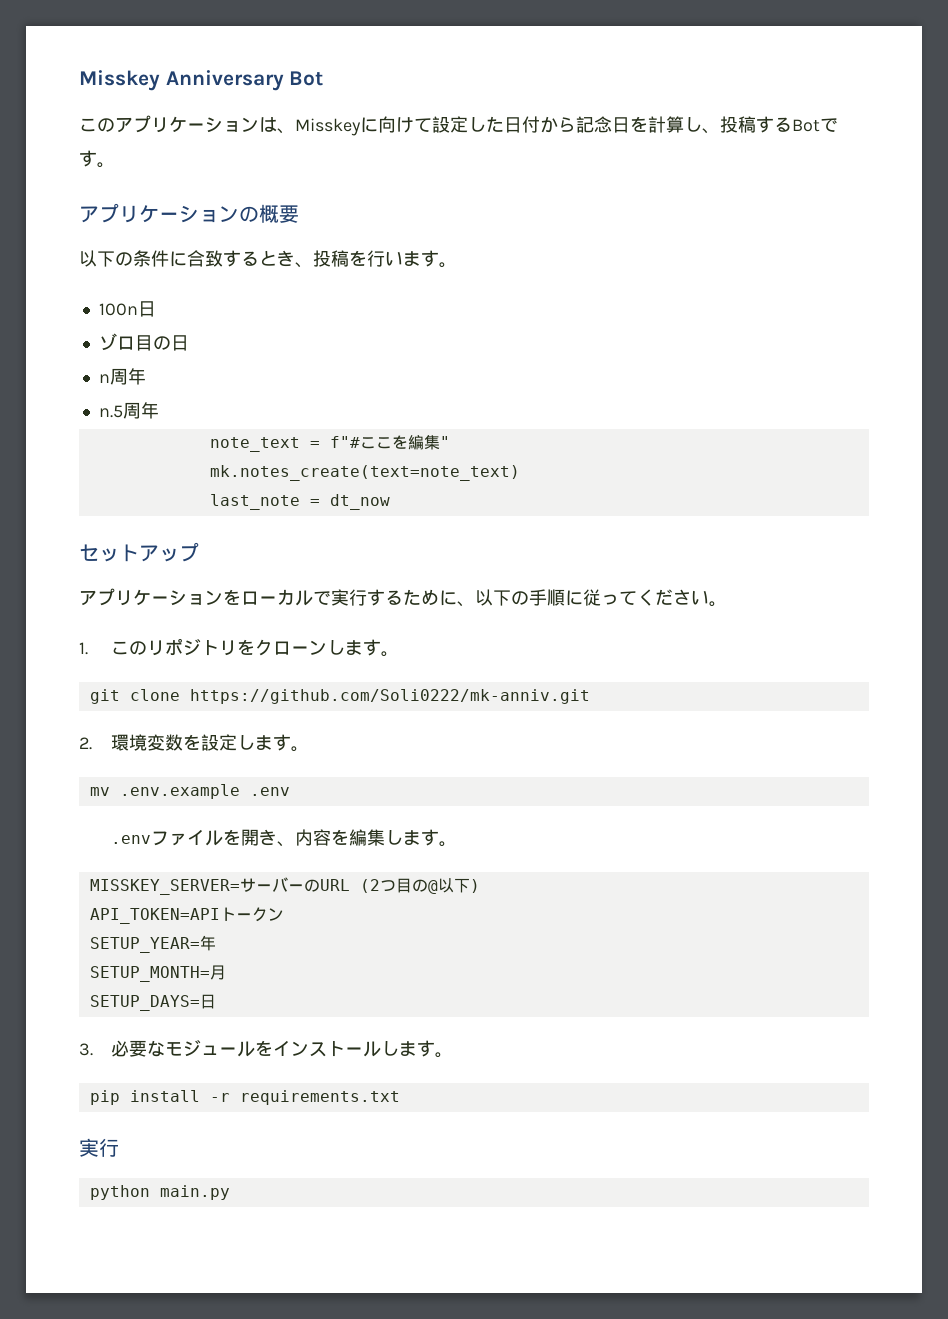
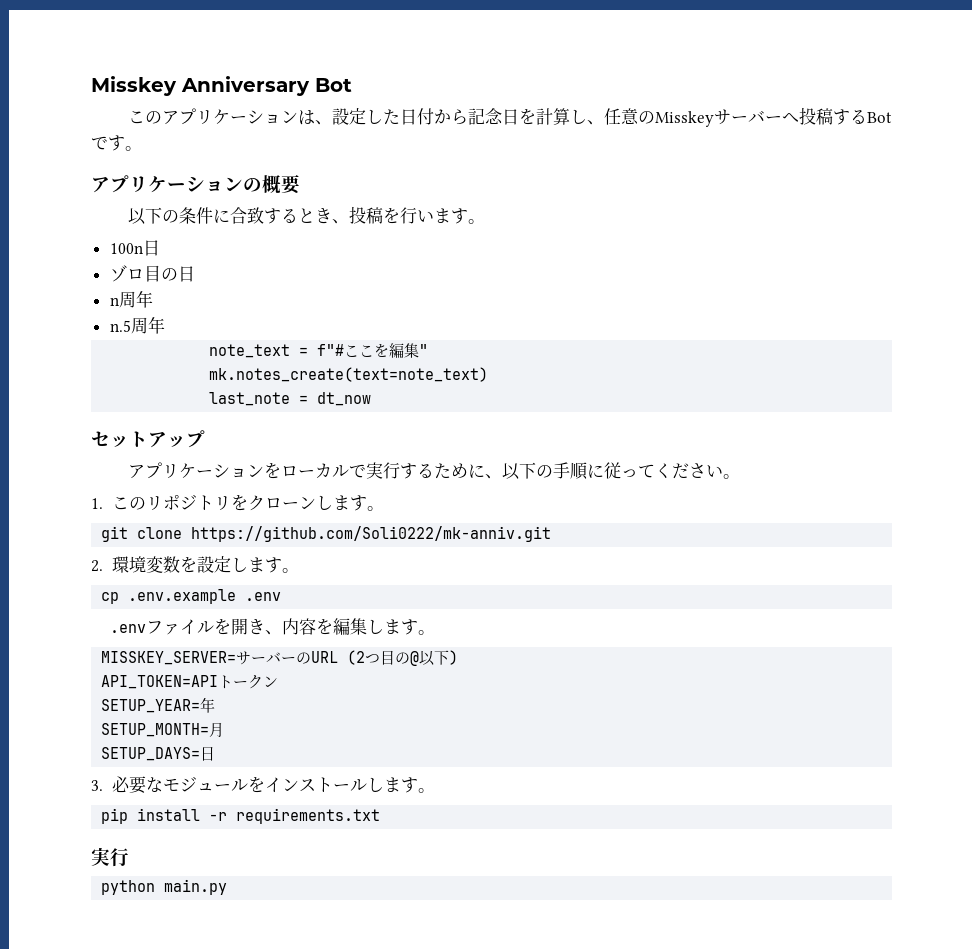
[295,116,432,136] Misskeyに向けて -> (333, 122) none
(720, 131) none -> [604,108,800,127] 任意のMisskeyサーバーへ
[89,787,110,796] mv -> [101,592,120,604] cp

